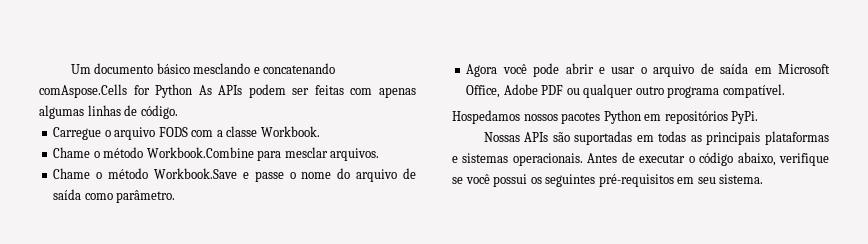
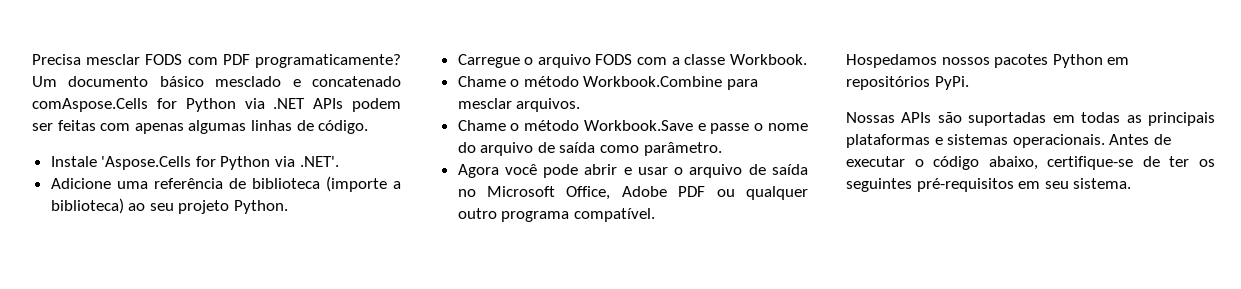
[70,63,336,74] Um documento básico mesclando e concatenando -> [32,54,401,68] [32,76,401,87] Precisa mesclar FODS com PDF programaticamente? Um documento básico mesclado e concatenado
[198,85,212,95] As -> [244,98,306,109] via .NET
(178, 112) none -> [50,156,339,170] [50,176,402,192] [50,198,289,214] // Instale 'Aspose.Cells for Python via .NET'. // Adicione uma referência de biblioteca (importe a biblioteca) ao seu projeto Python.
[754,67,772,74] em -> [457,189,476,197] no
[779,153,830,166] [452,174,528,187] verifique se você possui -> [1047,156,1190,170] certifique-se de ter

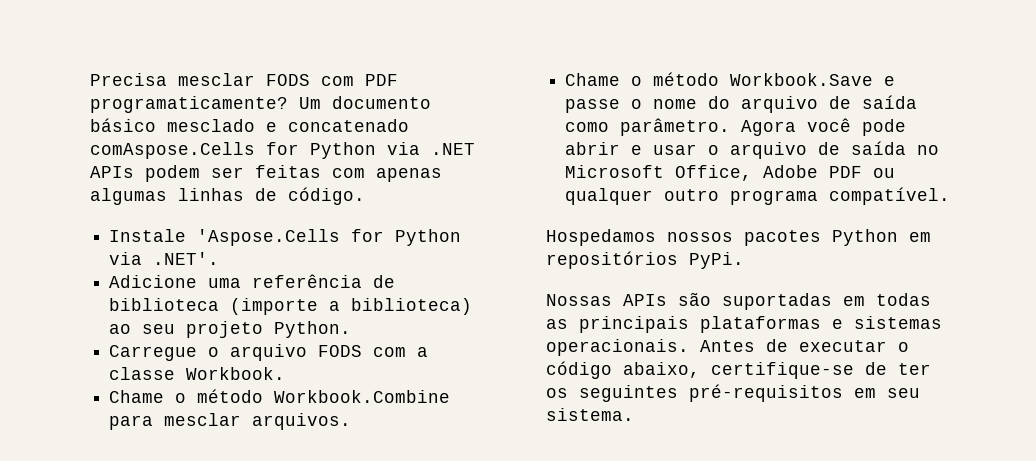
(722, 149) // -> (731, 127) none

